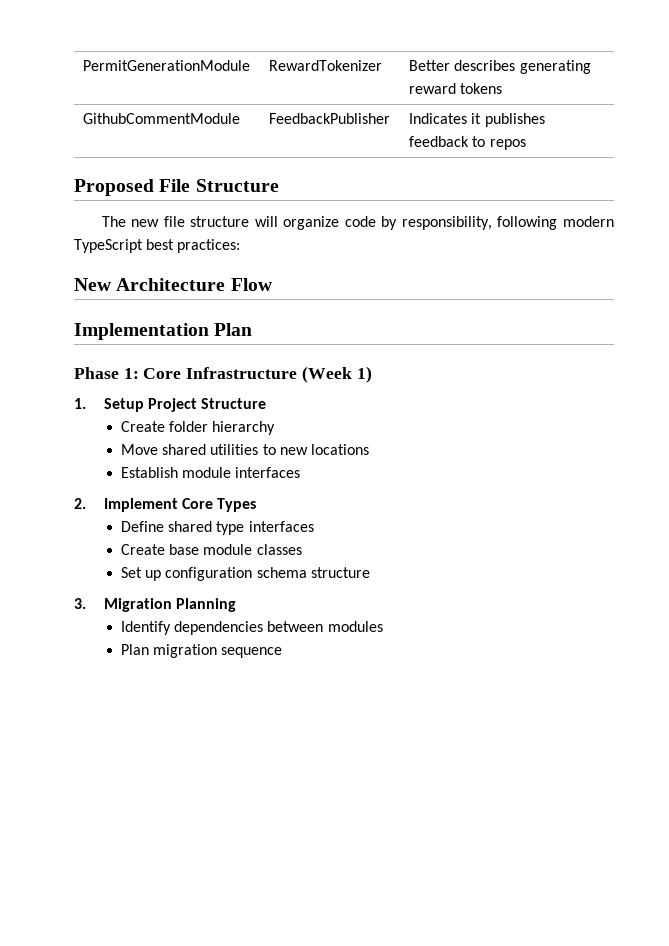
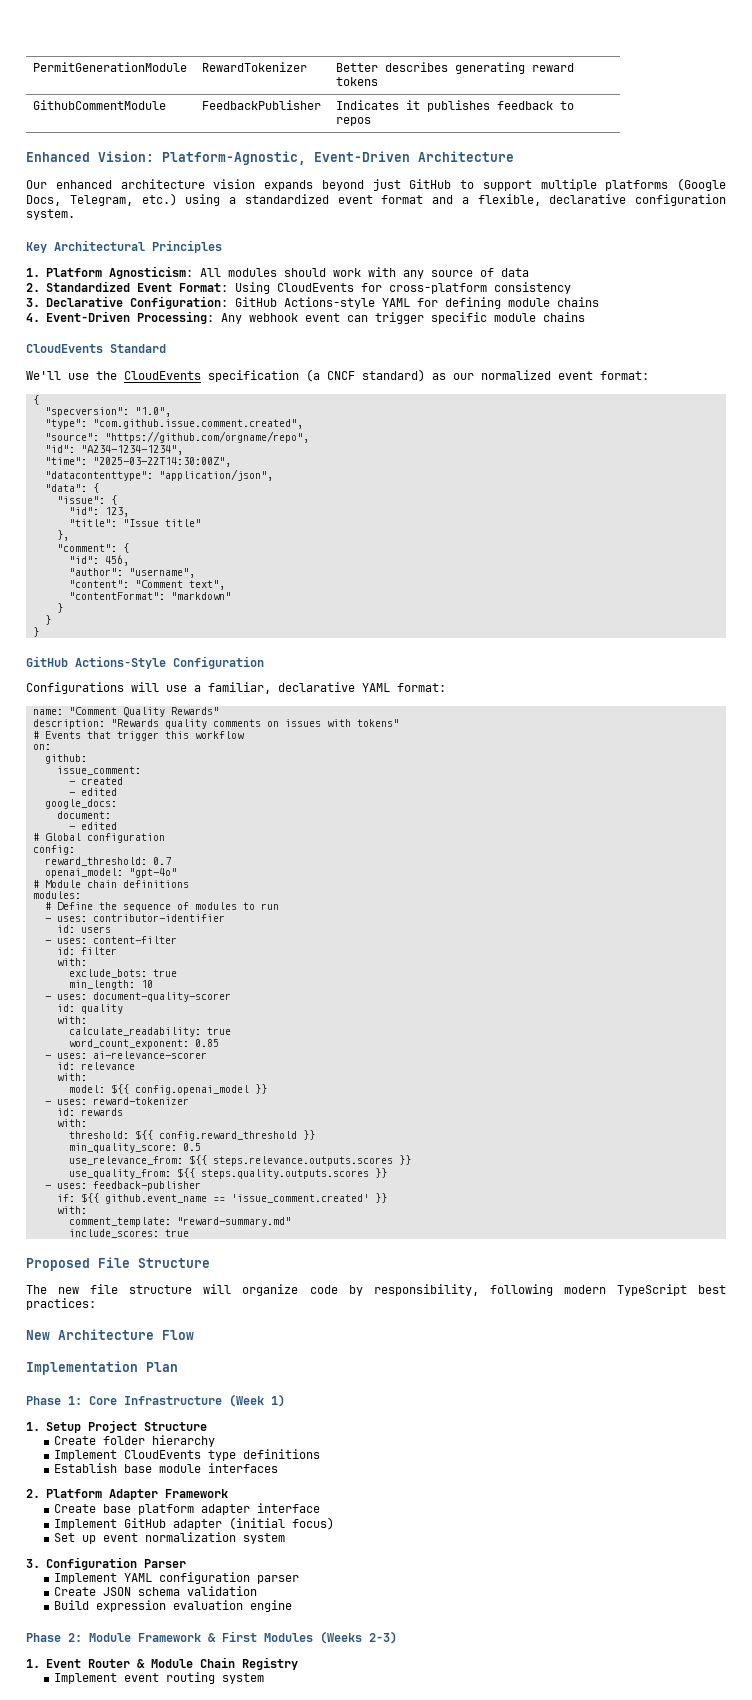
(526, 144) none -> [26,151,514,165] [26,178,726,191] [26,193,726,206] [26,209,75,220] [26,240,222,253] [26,266,529,279] [26,281,571,294] [26,296,599,309] [26,311,585,324] [26,344,166,353] [26,369,649,382] [32,395,39,405] [44,407,171,417] [44,419,303,429] [44,431,309,443] [44,445,183,455] [44,457,231,467] [44,469,273,481] [44,483,99,493] [56,495,117,505] [68,507,129,517] [68,519,201,527] [56,530,69,541] [56,543,129,553] [68,555,129,566] [68,568,195,578] [68,580,225,590] [68,592,231,600] [56,603,63,613] [44,615,51,625] [32,627,39,637] [26,656,264,669] [26,682,446,694] [32,707,219,717] [32,719,399,729] [32,731,244,741] [32,744,51,750] [44,754,87,764] [56,766,141,775] [68,777,123,785] [68,788,117,796] [44,799,117,809] [56,811,111,819] [68,822,117,830] [32,833,165,843] [32,845,75,855] [44,857,171,866] [44,868,177,878] [32,880,189,888] [32,891,81,899] [44,902,279,912] [44,914,225,922] [56,925,111,933] [44,936,177,944] [56,947,117,955] [56,958,87,966] [68,969,177,978] [68,980,153,990] [44,992,231,1002] [56,1004,123,1014] [56,1016,87,1024] [68,1027,231,1037] [68,1039,219,1049] [44,1051,207,1059] [56,1062,135,1070] [56,1073,87,1081] [68,1084,267,1095] [44,1097,189,1105] [56,1108,123,1116] [56,1119,87,1127] [68,1130,315,1141] [68,1143,201,1153] [68,1155,411,1166] [68,1168,387,1179] [44,1181,201,1191] [56,1193,387,1204] [56,1206,87,1214] [68,1217,291,1227] [68,1229,189,1238] // Enhanced Vision: Platform-Agnostic, Event-Driven Architecture // Our enhanced architecture vision expands beyond just GitHub to support multiple platforms (Google Docs, Telegram, etc.) using a standardized event format and a flexible, declarative configuration system. // Key Architectural Principles // 1. Platform Agnosticism: All modules should work with any source of data // 2. Standardized Event Format: Using CloudEvents for cross-platform consistency // 3. Declarative Configuration: GitHub Actions-style YAML for defining module chains // 4. Event-Driven Processing: Any webhook event can trigger specific module chains // CloudEvents Standard // We'll use the CloudEvents specification (a CNCF standard) as our normalized event format: // { // "specversion": "1.0", // "type": "com.github.issue.comment.created", // "source": "https://github.com/orgname/repo", // "id": "A234-1234-1234", // "time": "2025-03-22T14:30:00Z", // "datacontenttype": "application/json", // "data": { // "issue": { // "id": 123, // "title": "Issue title" // }, // "comment": { // "id": 456, // "author": "username", // "content": "Comment text", // "contentFormat": "markdown" // } // } // } // GitHub Actions-Style Configuration // Configurations will use a familiar, declarative YAML format: // name: "Comment Quality Rewards" // description: "Rewards quality comments on issues with tokens" // # Events that trigger this workflow // on: // github: // issue_comment: // - created // - edited // google_docs: // document: // - edited // # Global configuration // config: // reward_threshold: 0.7 // openai_model: "gpt-4o" // # Module chain definitions // modules: // # Define the sequence of modules to run // - uses: contributor-identifier // id: users // - uses: content-filter // id: filter // with: // exclude_bots: true // min_length: 10 // - uses: document-quality-scorer // id: quality // with: // calculate_readability: true // word_count_exponent: 0.85 // - uses: ai-relevance-scorer // id: relevance // with: // model: ${{ config.openai_model }} // - uses: reward-tokenizer // id: rewards // with: // threshold: ${{ config.reward_threshold }} // min_quality_score: 0.5 // use_relevance_from: ${{ steps.relevance.outputs.scores }} // use_quality_from: ${{ steps.quality.outputs.scores }} // - uses: feedback-publisher // if: ${{ github.event_name == 'issue_comment.created' }} // with: // comment_template: "reward-summary.md" // include_scores: true
[121,444,370,455] Move shared utilities to new locations -> [54,1449,321,1461] Implement CloudEvents type definitions
(179, 472) none -> [124,1464,153,1473] base
[104,498,257,512] [121,521,314,535] [121,544,302,555] [121,567,370,581] [74,598,237,612] [121,621,383,635] [121,644,283,658] Implement Core Types // Define shared type interfaces // Create base module classes // Set up configuration schema structure // 3. Migration Planning // Identify dependencies between modules // Plan migration sequence -> [45,1489,228,1500] [54,1503,321,1515] [54,1517,335,1530] [54,1532,286,1544] [26,1557,186,1570] [54,1572,300,1584] [54,1586,258,1596] [54,1600,293,1612] [26,1631,397,1644] [26,1657,298,1670] [54,1672,265,1684] Platform Adapter Framework // Create base platform adapter interface // Implement GitHub adapter (initial focus) // Set up event normalization system // 3. Configuration Parser // Implement YAML configuration parser // Create JSON schema validation // Build expression evaluation engine // Phase 2: Module Framework & First Modules (Weeks 2-3) // 1. Event Router & Module Chain Registry // Implement event routing system

